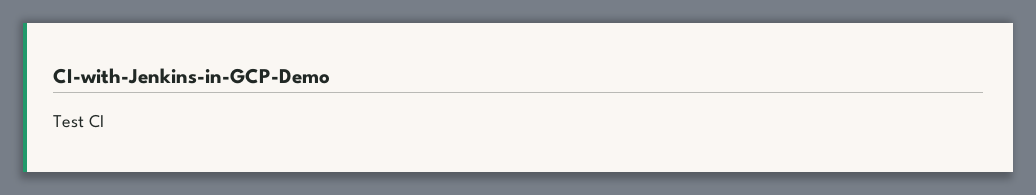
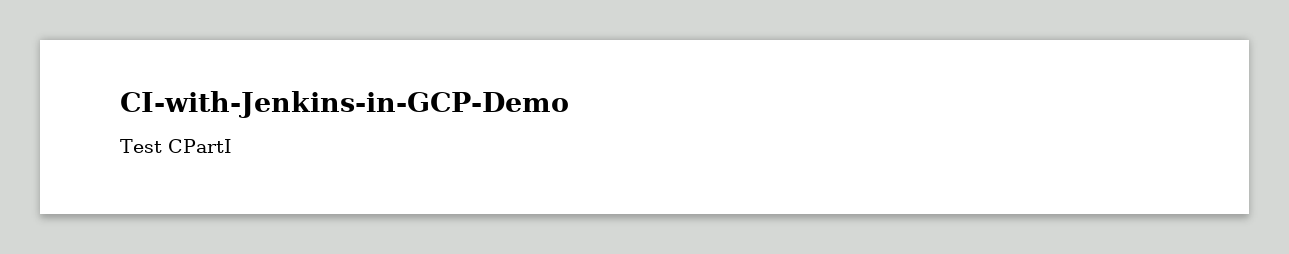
[88,114,104,128] CI -> [167,139,232,153] CPartI

